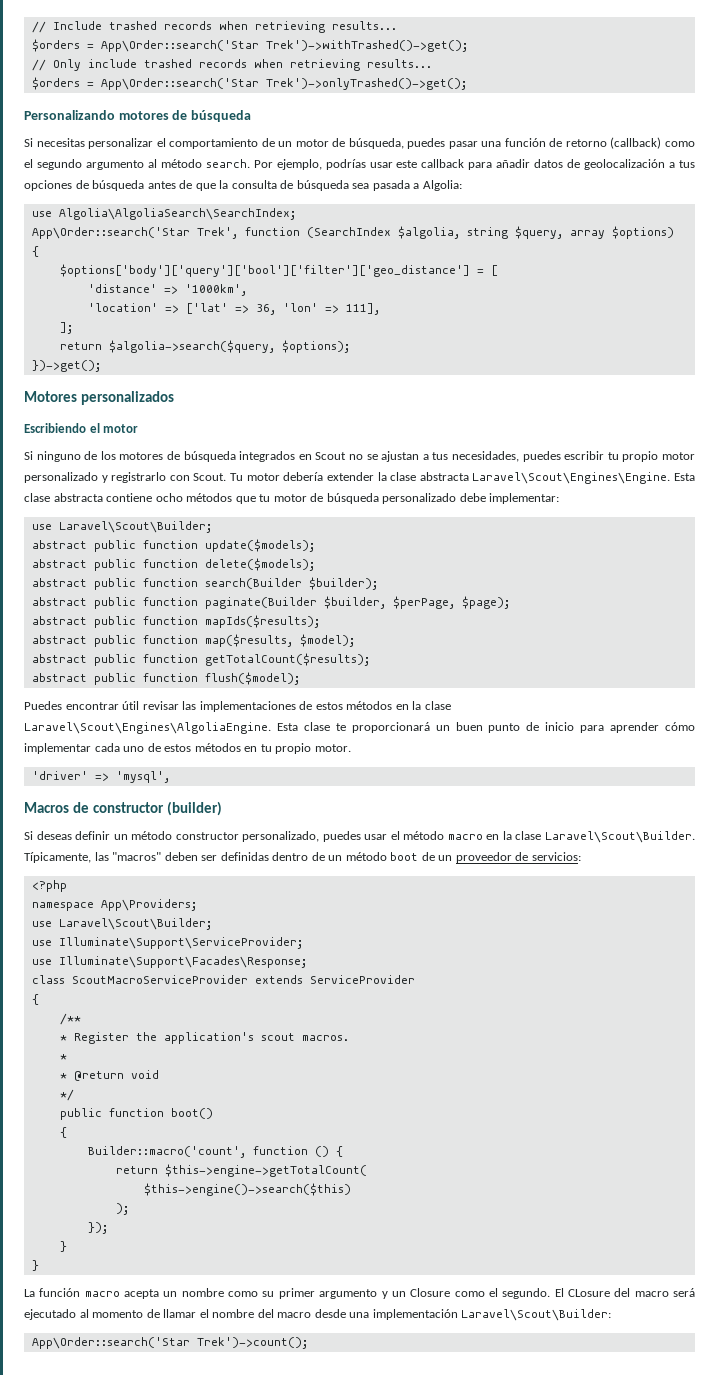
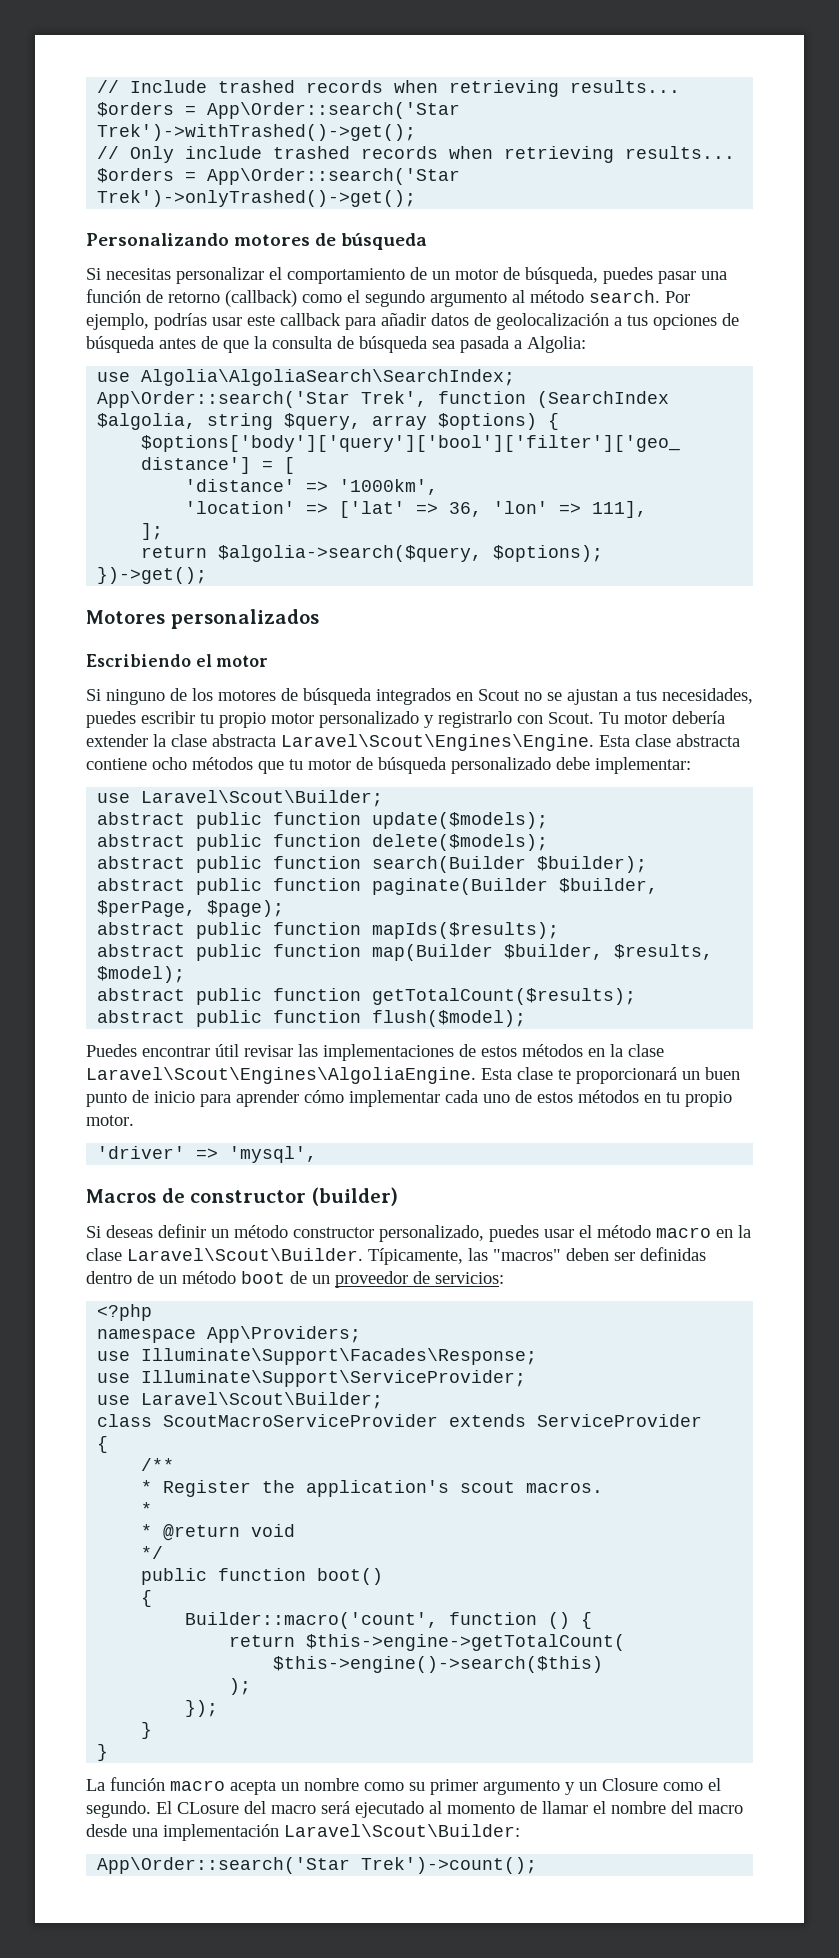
[204,634,293,647] map($results, -> [372,944,714,961] map(Builder $builder, $results,
[58,918,212,930] Laravel\Scout\Builder; -> [141,1348,538,1365] Illuminate\Support\Facades\Response;
[58,956,307,968] Illuminate\Support\Facades\Response; -> [141,1392,384,1409] Laravel\Scout\Builder;

